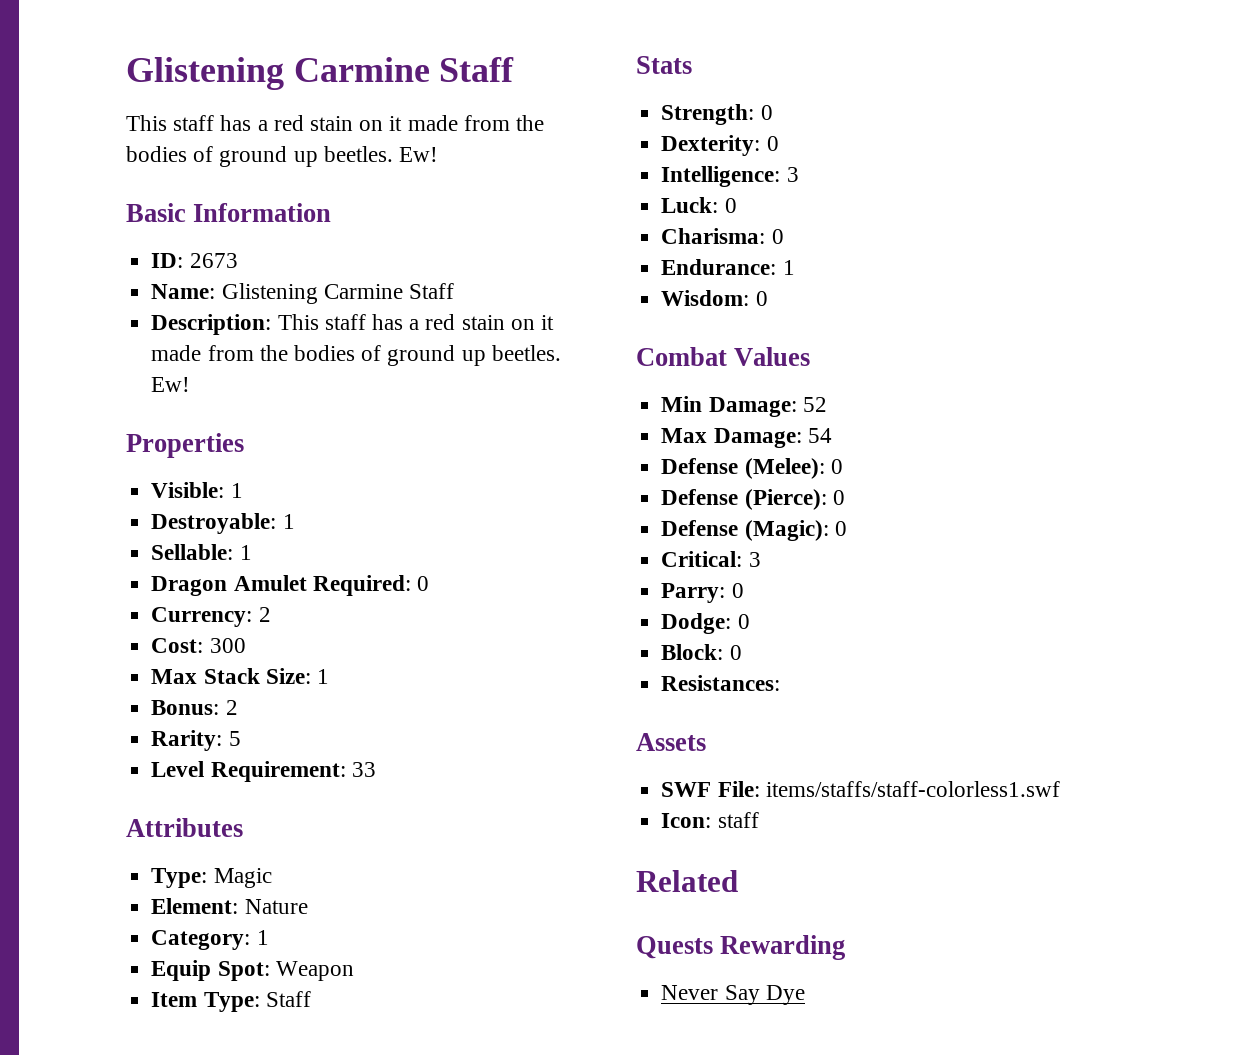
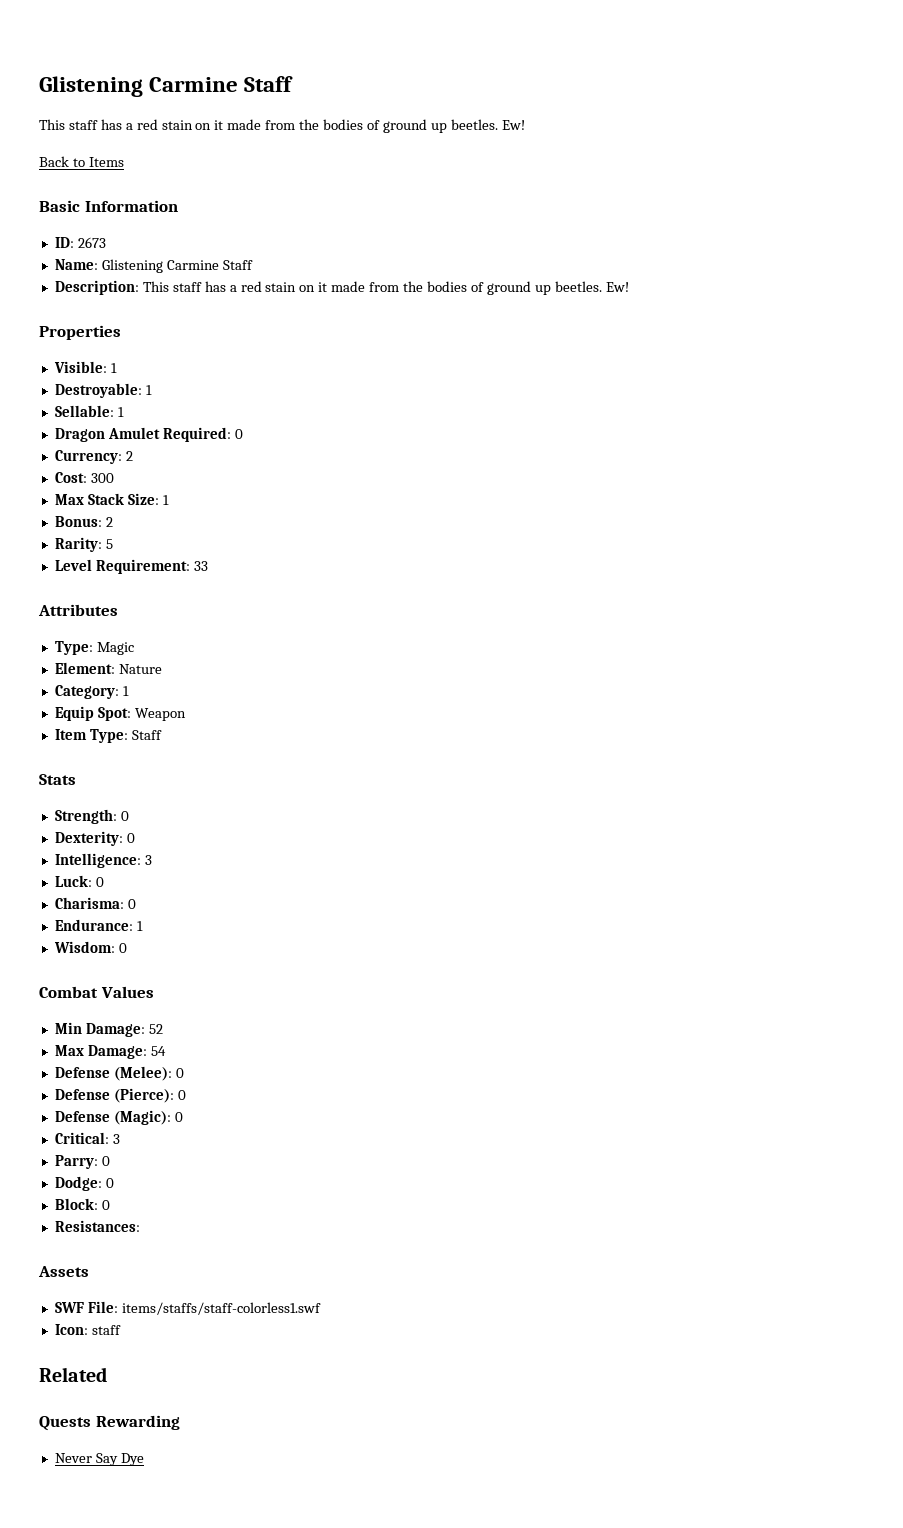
(439, 154) none -> [39,156,124,167] // Back to Items

